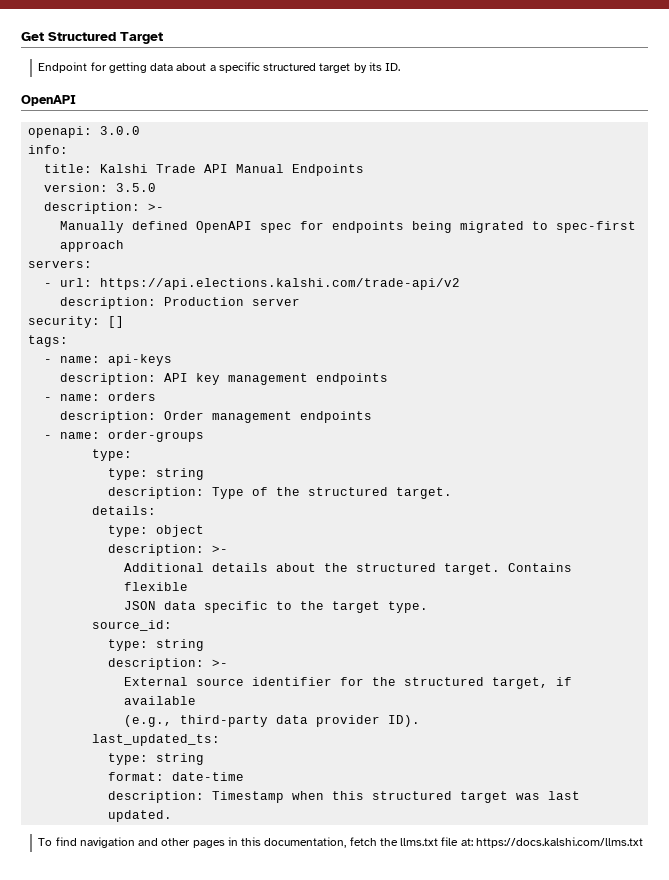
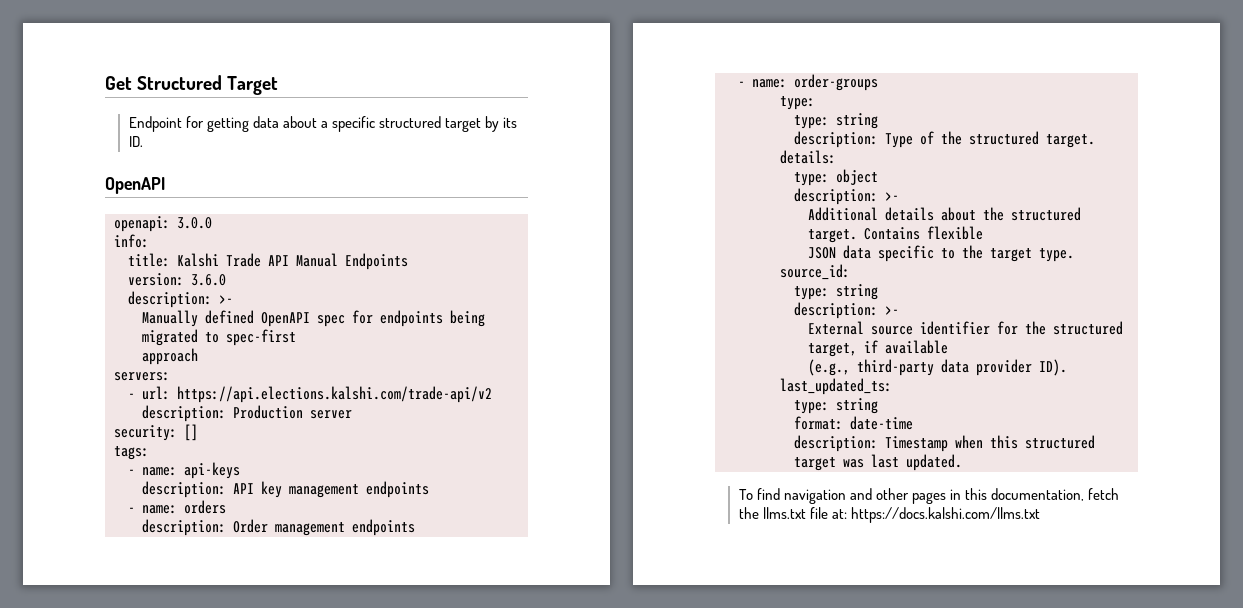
[116,183,157,192] 3.5.0 -> [191,274,226,286] 3.6.0

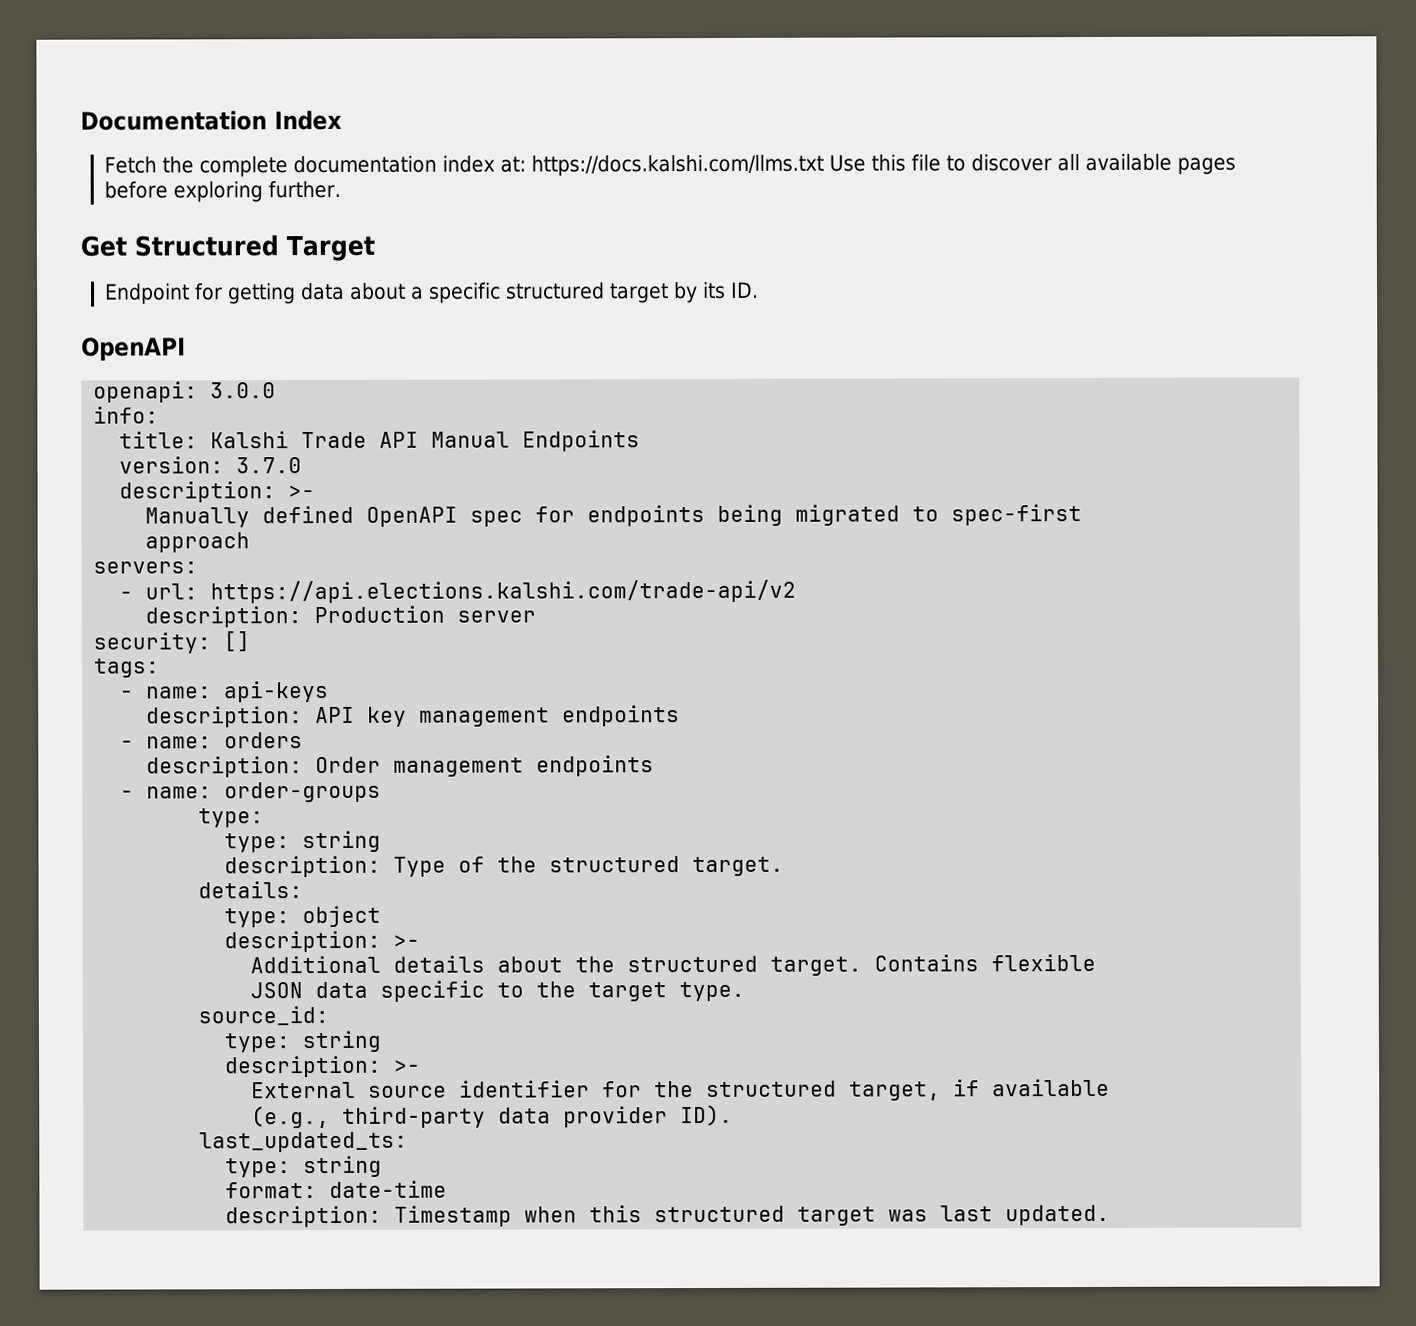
(105, 83) none -> [80,109,342,131] [104,153,1237,178] [104,180,342,203] Documentation Index // Fetch the complete documentation index at: https://docs.kalshi.com/llms.txt Use this file to discover all available pages before exploring further. //
[191,274,226,286] 3.6.0 -> [236,457,303,474] 3.7.0
[738,488,1120,504] [738,507,1040,523] // To find navigation and other pages in this documentation, fetch the llms.txt file at: https://docs.kalshi.com/llms.txt -> (1111, 1215) none

